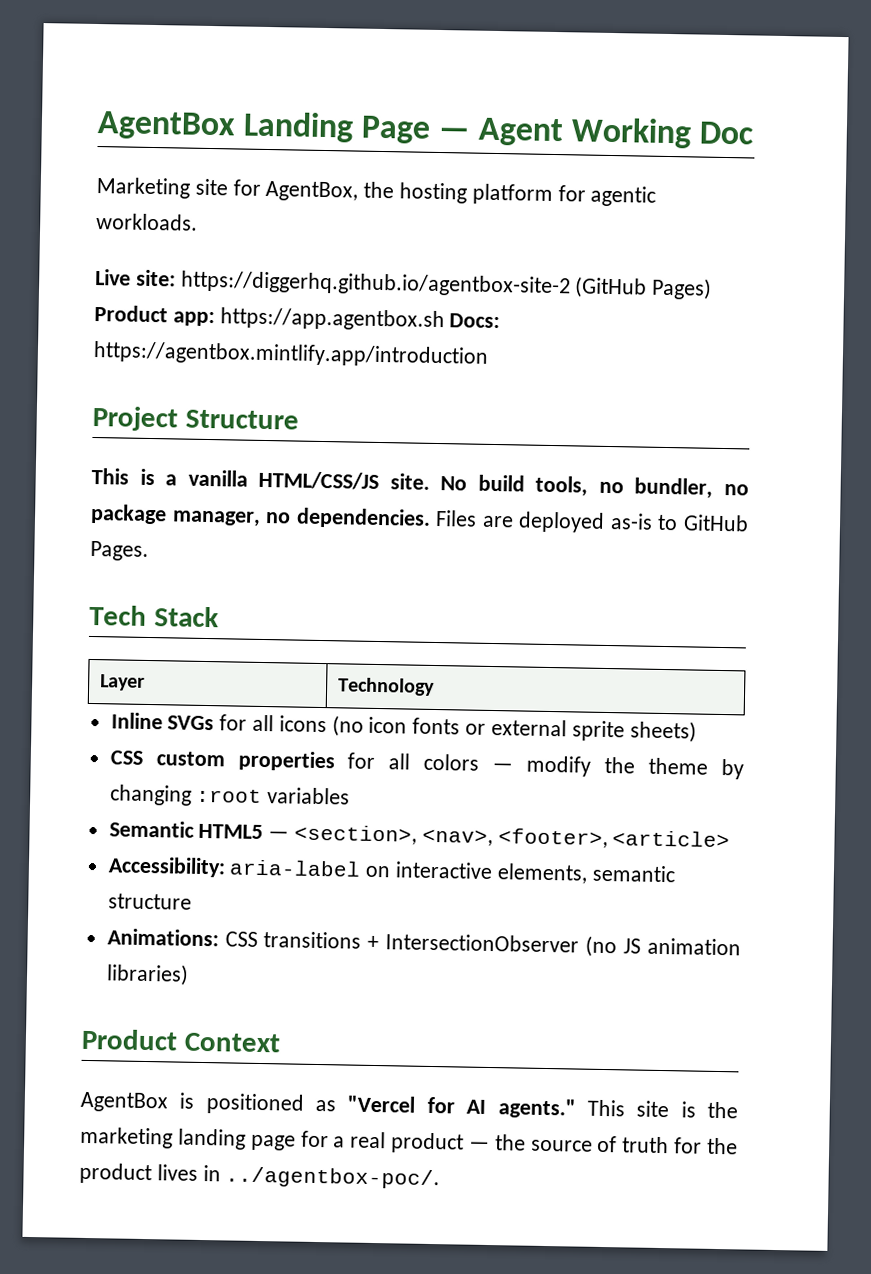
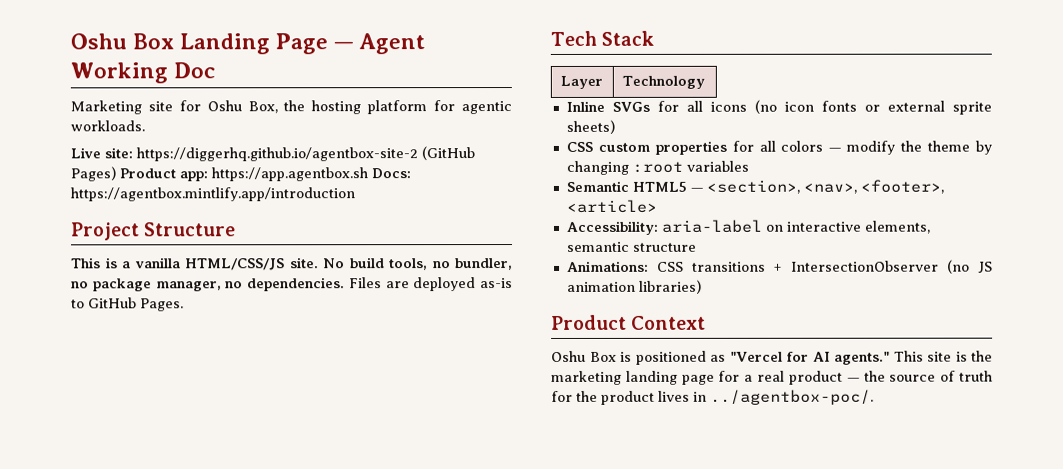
[97,111,236,141] AgentBox -> [70,33,175,50] Oshu Box
[265,180,359,202] AgentBox, -> [206,100,278,114] Oshu Box,
[80,1091,168,1113] AgentBox -> [551,350,617,362] Oshu Box

